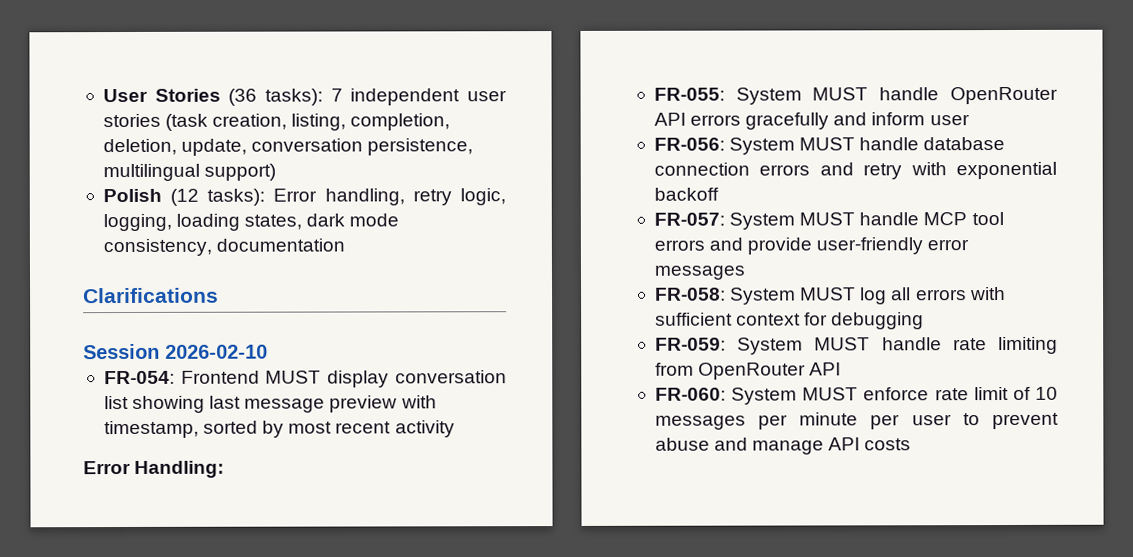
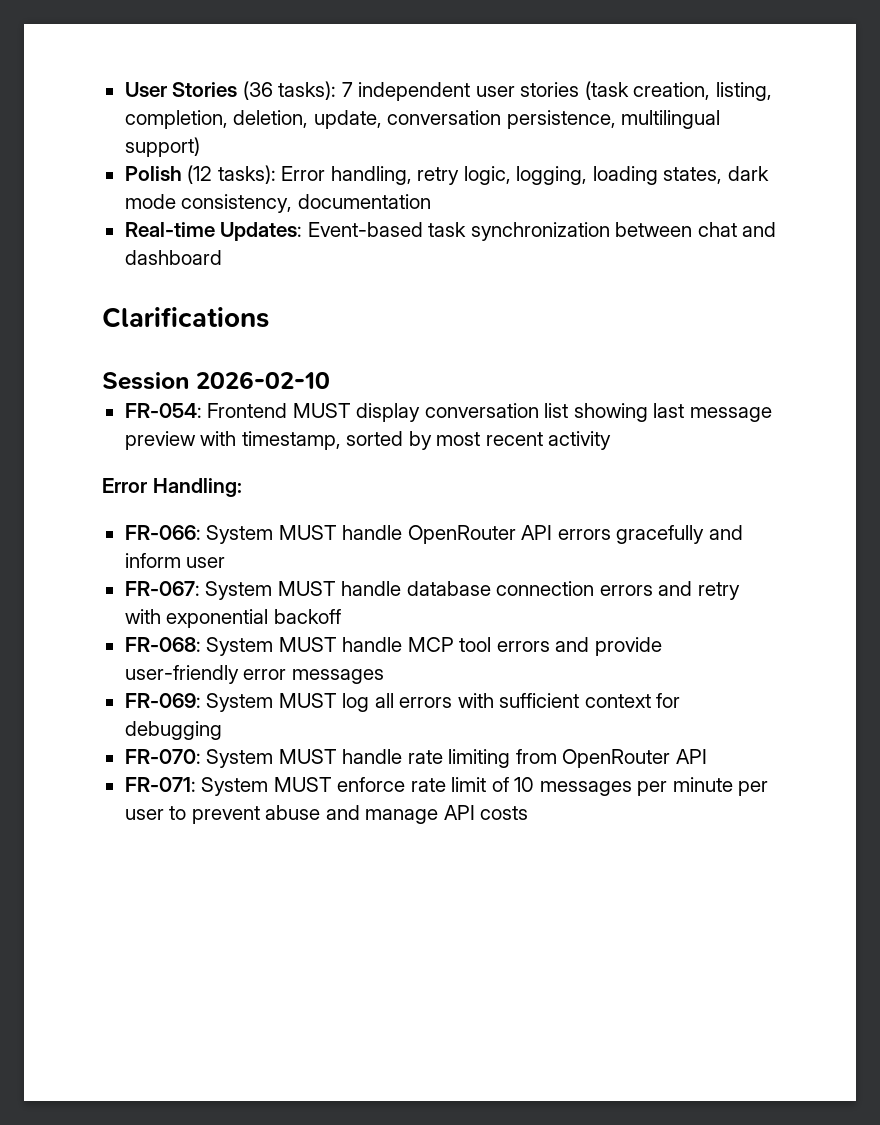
(346, 245) none -> [124,222,777,241] [124,250,222,265] // Real-time Updates: Event-based task synchronization between chat and dashboard
[653,87,725,101] FR-055: -> [124,525,201,540] FR-066:
[653,137,725,151] FR-056: -> [124,581,200,596] FR-067:
[653,212,725,226] FR-057: -> [124,637,201,652] FR-068:
[654,287,726,301] FR-058: -> [124,693,201,708] FR-069:
[654,337,726,351] FR-059: -> [124,749,201,764] FR-070:
[654,387,726,401] FR-060: -> [124,777,196,792] FR-071:

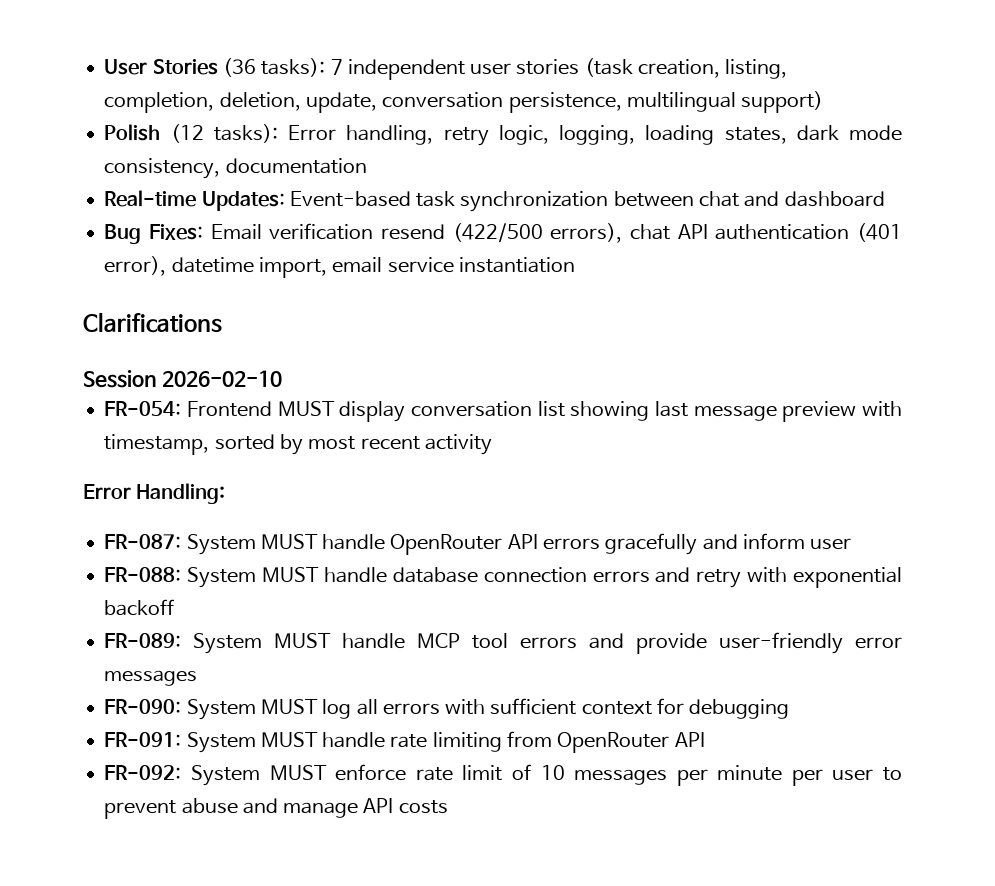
(222, 257) none -> [104,223,902,244] [104,256,575,278] // Bug Fixes: Email verification resend (422/500 errors), chat API authentication (401 error), datetime import, email service instantiation
[124,525,201,540] FR-066: -> [104,534,182,549] FR-087:
[124,581,200,596] FR-067: -> [104,567,182,582] FR-088:
[124,637,201,652] FR-068: -> [104,633,182,648] FR-089:
[124,693,201,708] FR-069: -> [104,699,182,714] FR-090:
[124,749,201,764] FR-070: -> [104,732,182,747] FR-091:
[124,777,196,792] FR-071: -> [104,765,182,780] FR-092:

